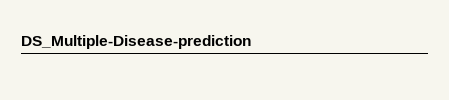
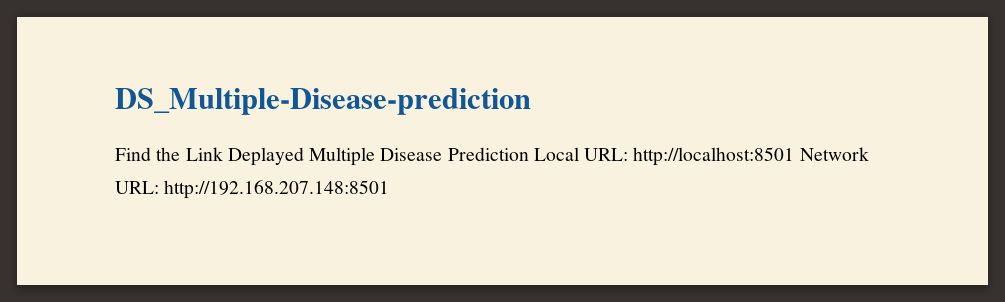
(251, 42) none -> [115,147,869,166] [115,180,390,199] // Find the Link Deplayed Multiple Disease Prediction Local URL: http://localhost:8501 Network URL: http://192.168.207.148:8501

